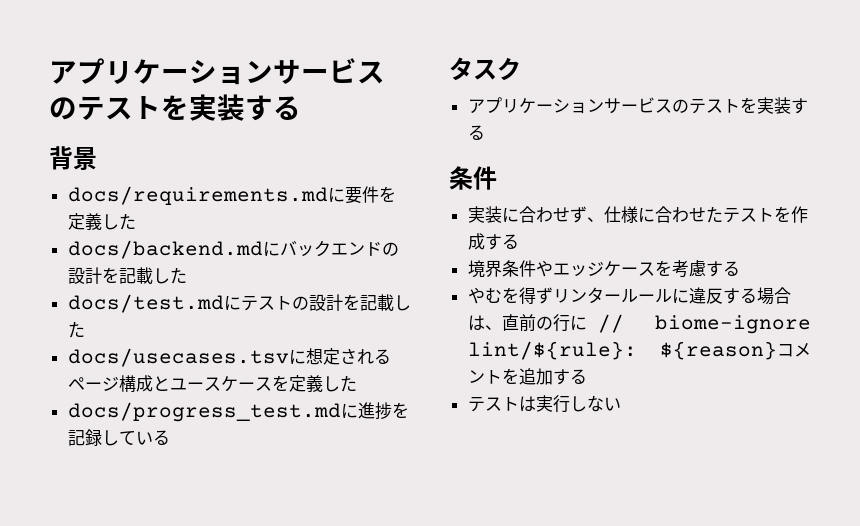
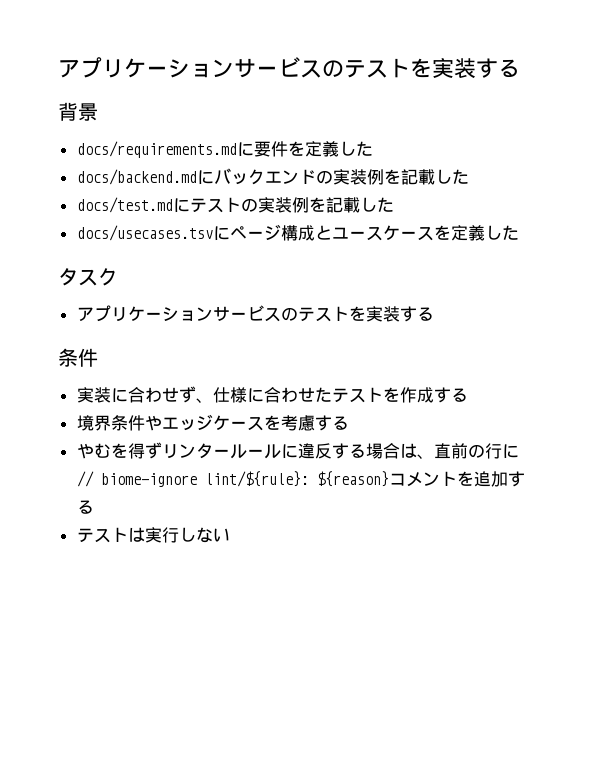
[67,267,102,284] 設計 -> [332,169,384,185] 実装例
[308,294,343,311] 設計 -> [257,197,309,213] 実装例
[305,348,391,365] 想定される -> (230, 233) none
[67,402,409,422] [67,429,170,446] // docs/progress_test.mdに進捗を記録している -> (519, 232) none

